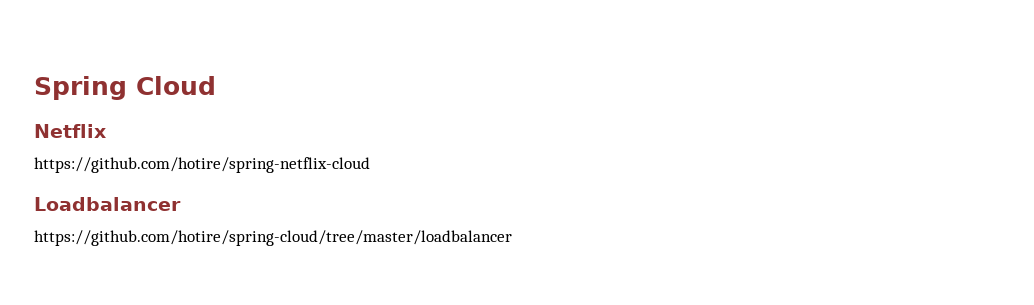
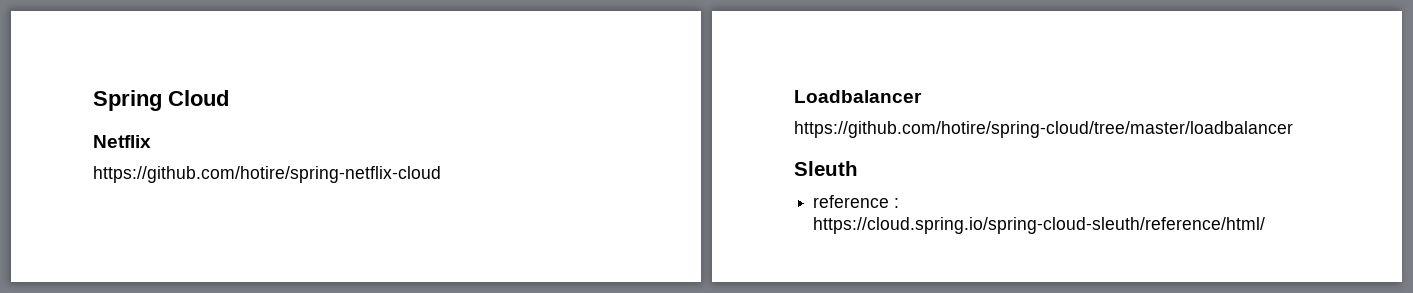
(512, 238) none -> [794,161,858,176] [813,195,900,208] [813,217,1266,234] // Sleuth // reference : https://cloud.spring.io/spring-cloud-sleuth/reference/html/

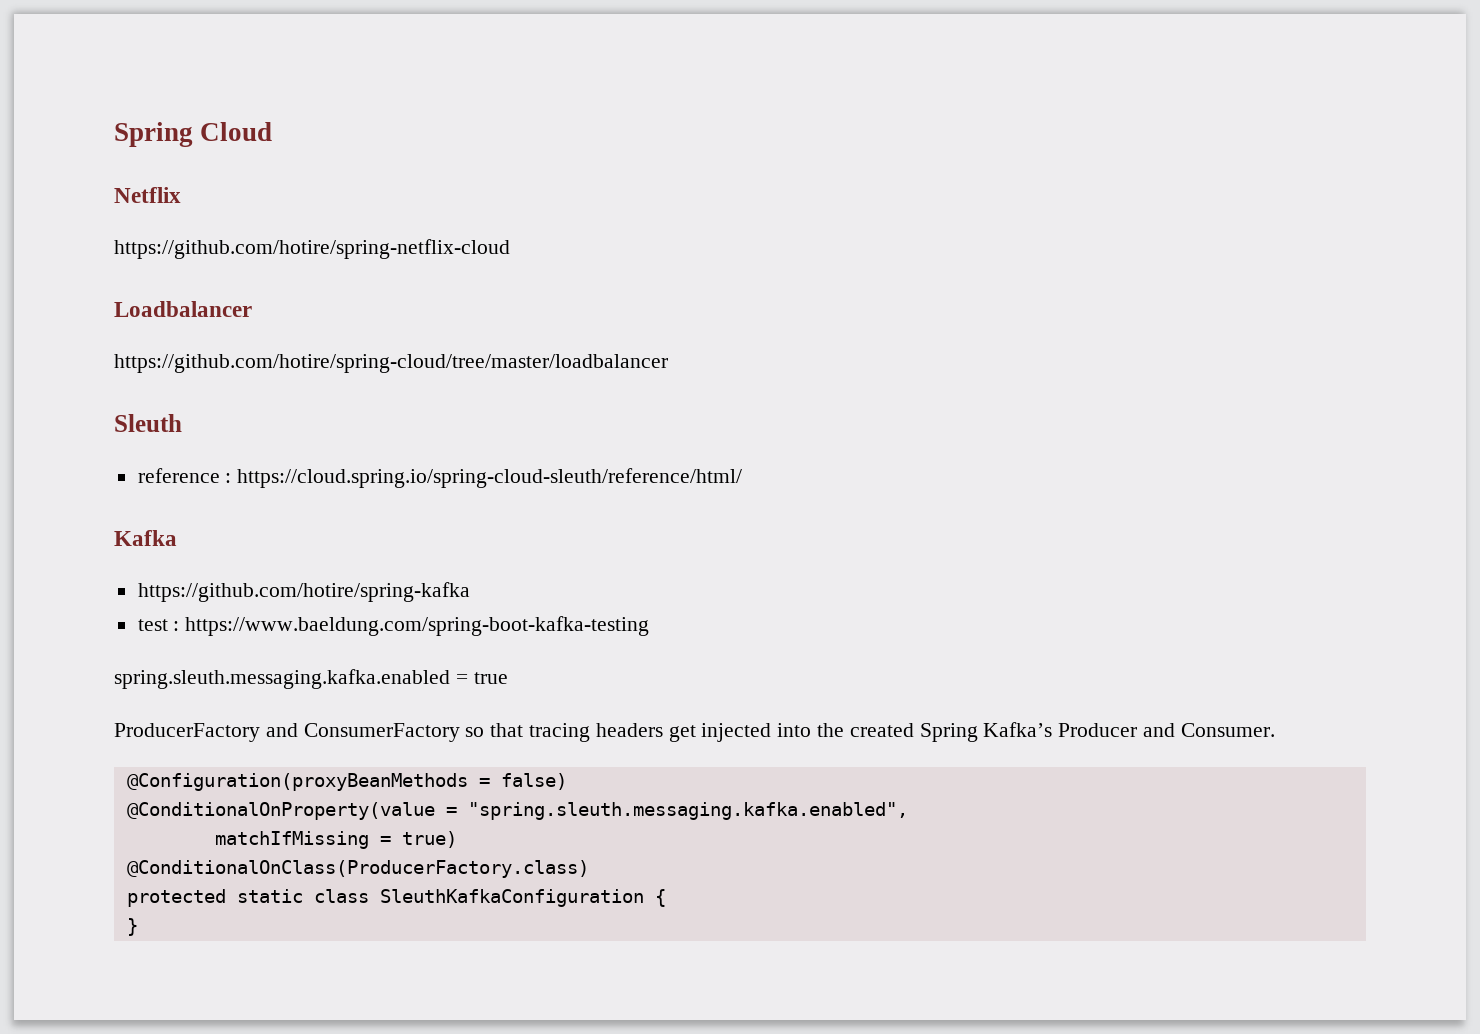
(1266, 225) none -> [114,530,177,546] [137,582,470,602] [137,616,650,636] [114,669,508,689] [114,722,1275,742] [126,773,567,791] [126,802,908,820] [214,831,457,849] [126,860,589,878] [126,889,666,907] [126,918,138,936] // Kafka // https://github.com/hotire/spring-kafka // test : https://www.baeldung.com/spring-boot-kafka-testing // spring.sleuth.messaging.kafka.enabled = true // ProducerFactory and ConsumerFactory so that tracing headers get injected into the created Spring Kafka’s Producer and Consumer. // @Configuration(proxyBeanMethods = false) // @ConditionalOnProperty(value = "spring.sleuth.messaging.kafka.enabled", // matchIfMissing = true) // @ConditionalOnClass(ProducerFactory.class) // protected static class SleuthKafkaConfiguration { // }

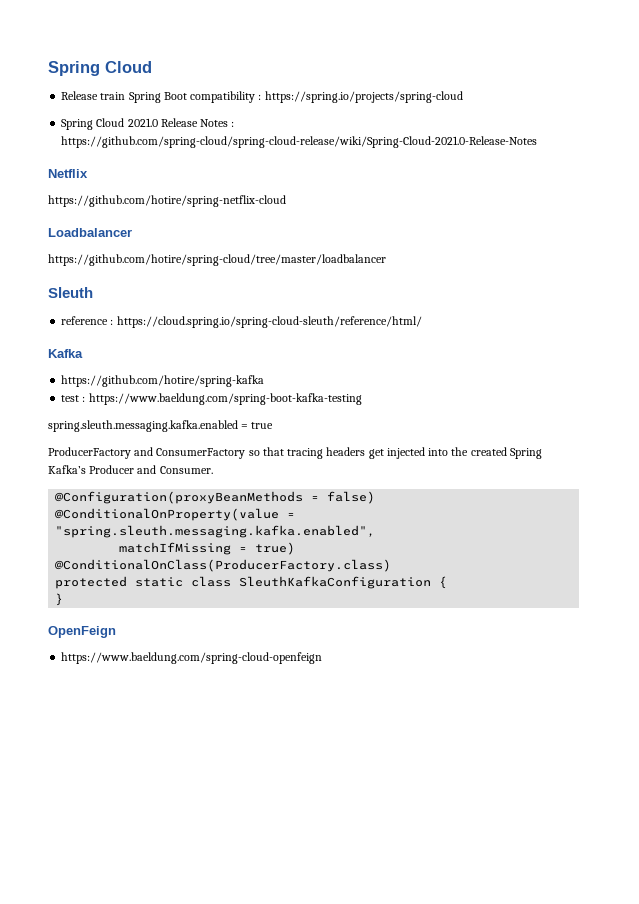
[114,122,273,147] Spring Cloud -> [48,61,152,76] [61,91,463,103] [61,118,235,130] [61,136,538,148] Spring Cloud // Release train Spring Boot compatibility : https://spring.io/projects/spring-cloud // Spring Cloud 2021.0 Release Notes : https://github.com/spring-cloud/spring-cloud-release/wiki/Spring-Cloud-2021.0-Release-Notes
(138, 927) none -> [48,626,116,638] [61,652,323,664] // OpenFeign // https://www.baeldung.com/spring-cloud-openfeign

